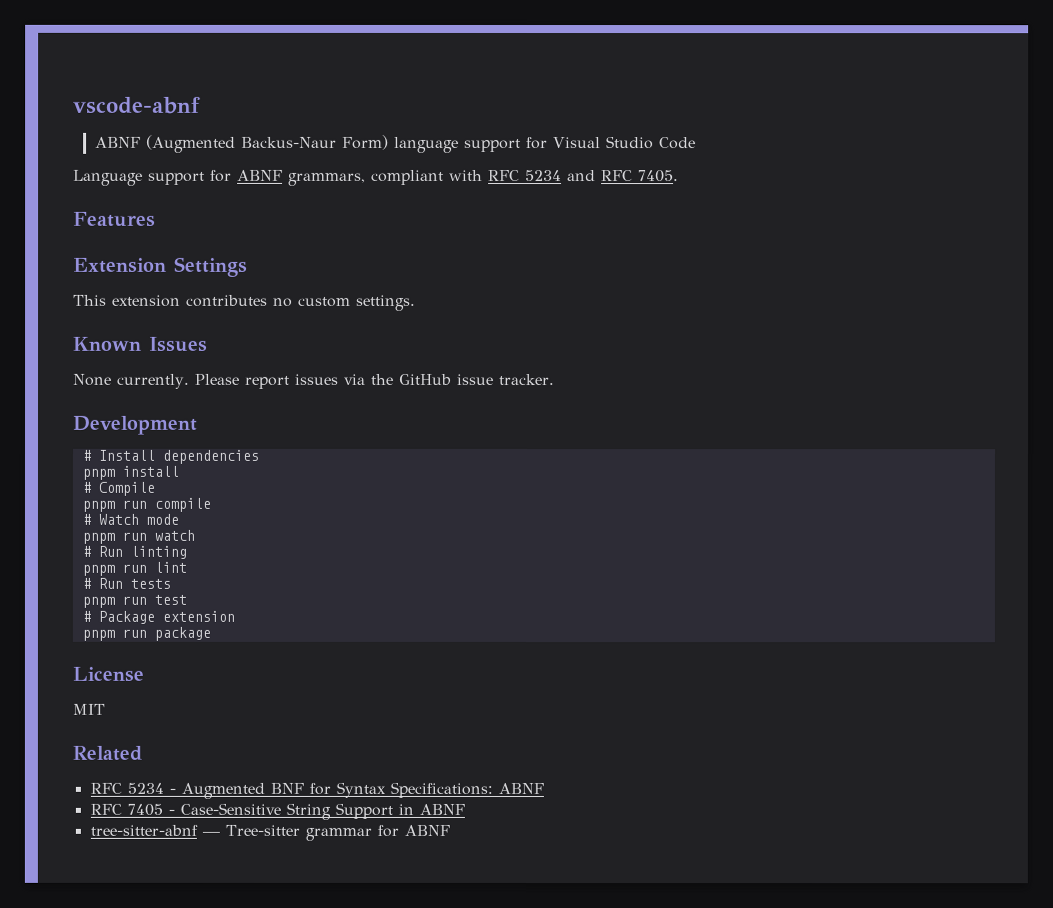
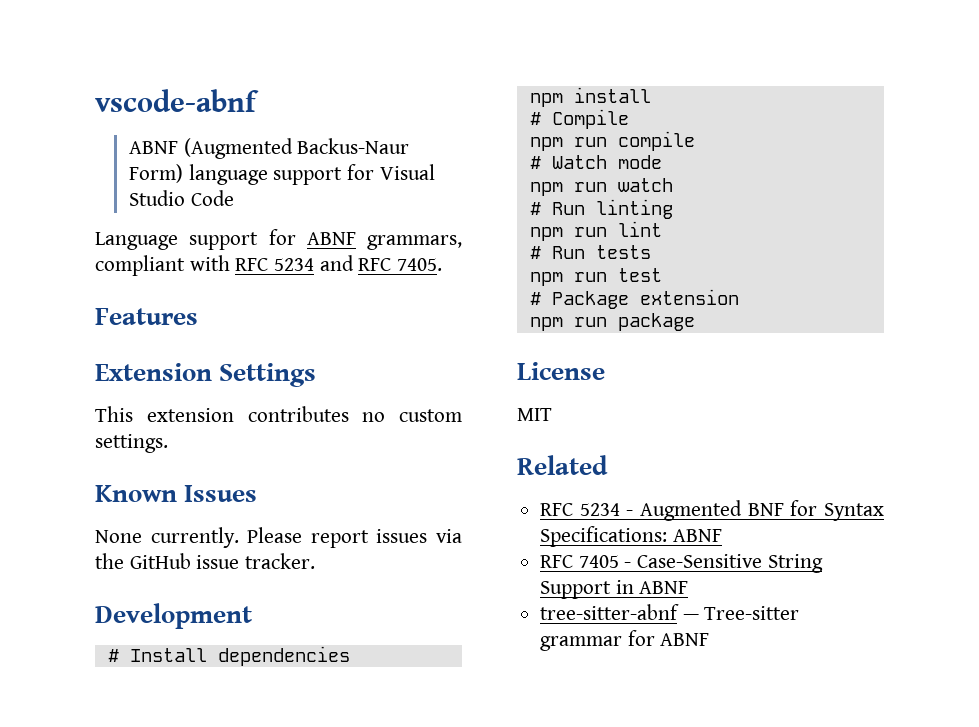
[81,468,115,480] pnpm -> [529,93,563,107] npm
[81,500,115,512] pnpm -> [529,137,563,151] npm
[81,532,115,544] pnpm -> [529,182,563,196] npm
[81,564,115,576] pnpm -> [529,227,563,241] npm
[81,596,115,608] pnpm -> [529,272,563,286] npm
[81,629,115,641] pnpm -> [529,317,563,331] npm

